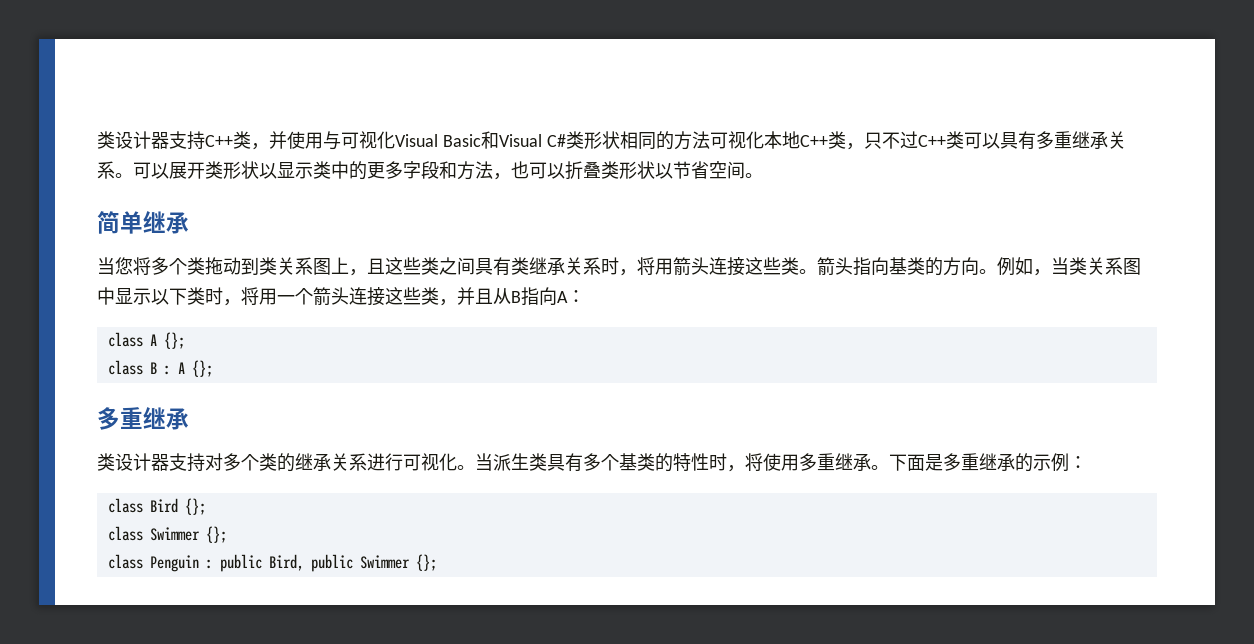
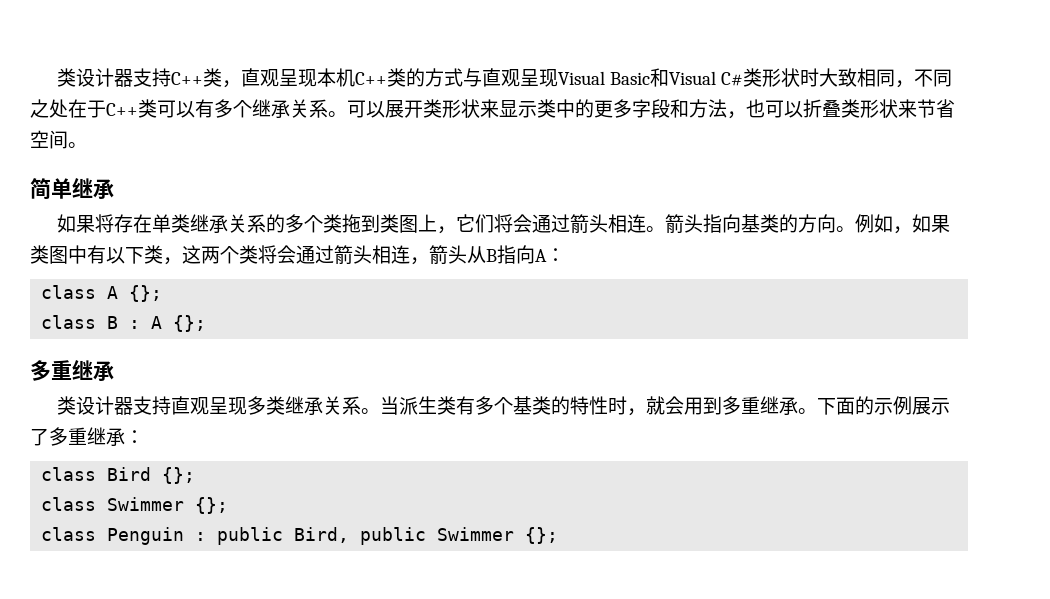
[269,131,395,150] 并使用与可视化 -> [240,68,558,87] 直观呈现本机C++类的方式与直观呈现
[619,131,918,150] 相同的方法可视化本地C++类，只不过 -> [800,68,953,88] [30,99,106,118] 时大致相同，不同之处在于
[999,131,1072,150] 具有多重 -> [195,99,252,118] 有多个
[259,163,277,179] 以 -> [480,99,499,118] 来
[655,163,673,179] 以 -> [898,99,917,118] 来
[97,257,799,276] 当您将多个类拖动到类关系图上，且这些类之间具有类继承关系时，将用箭头连接这些类 -> [56,214,646,234] 如果将存在单类继承关系的多个类拖到类图上，它们将会通过箭头相连
[1051,257,1141,275] [97,287,493,306] 当类关系图中显示以下类时，将用一个箭头连接这些类，并且 -> [911,214,950,233] [30,245,467,265] 如果类图中有以下类，这两个类将会通过箭头相连，箭头
[205,453,457,472] 对多个类的继承关系进行可视化 -> [170,396,361,415] 直观呈现多类继承关系
[547,454,565,471] 具 -> (456, 405) none
[745,453,799,471] 将使用 -> [645,396,722,415] 就会用到
[925,453,1069,472] 是多重继承的示例 -> [854,396,950,415] [30,427,125,446] 的示例展示了多重继承

